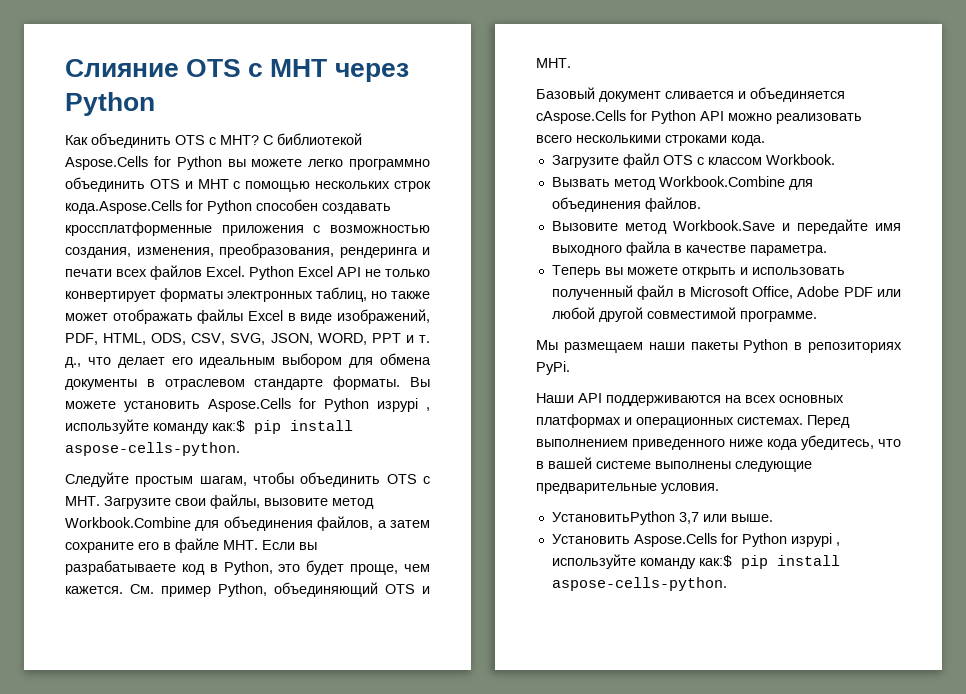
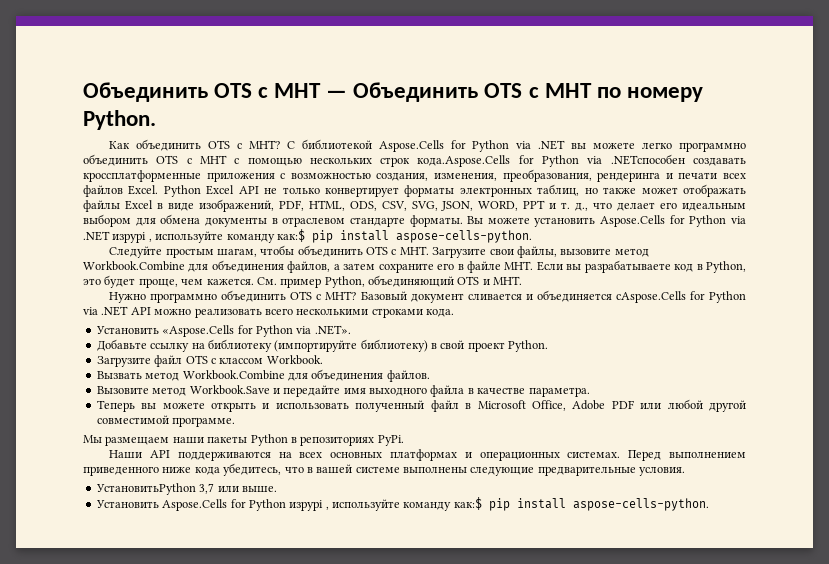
[65,59,409,82] [65,92,155,116] Слияние OTS с MHT через Python -> [83,82,703,102] [83,110,156,130] Объединить OTS с MHT — Объединить OTS с MHT по номеру Python.
(222, 163) none -> [516,140,566,150] via .NET
[184,181,193,189] и -> [186,158,192,164] с
[256,199,318,211] способен -> [587,154,685,165] via .NETспособен
(369, 405) none -> [731,216,746,224] [83,231,110,241] via .NET
(571, 63) none -> [109,290,357,303] Нужно программно объединить OTS с MHT?
(696, 117) none -> [83,306,129,316] via .NET
(765, 140) none -> [95,325,351,337] [96,339,549,352] // Установить «Aspose.Cells for Python via .NET». // Добавьте ссылку на библиотеку (импортируйте библиотеку) в свой проект Python.

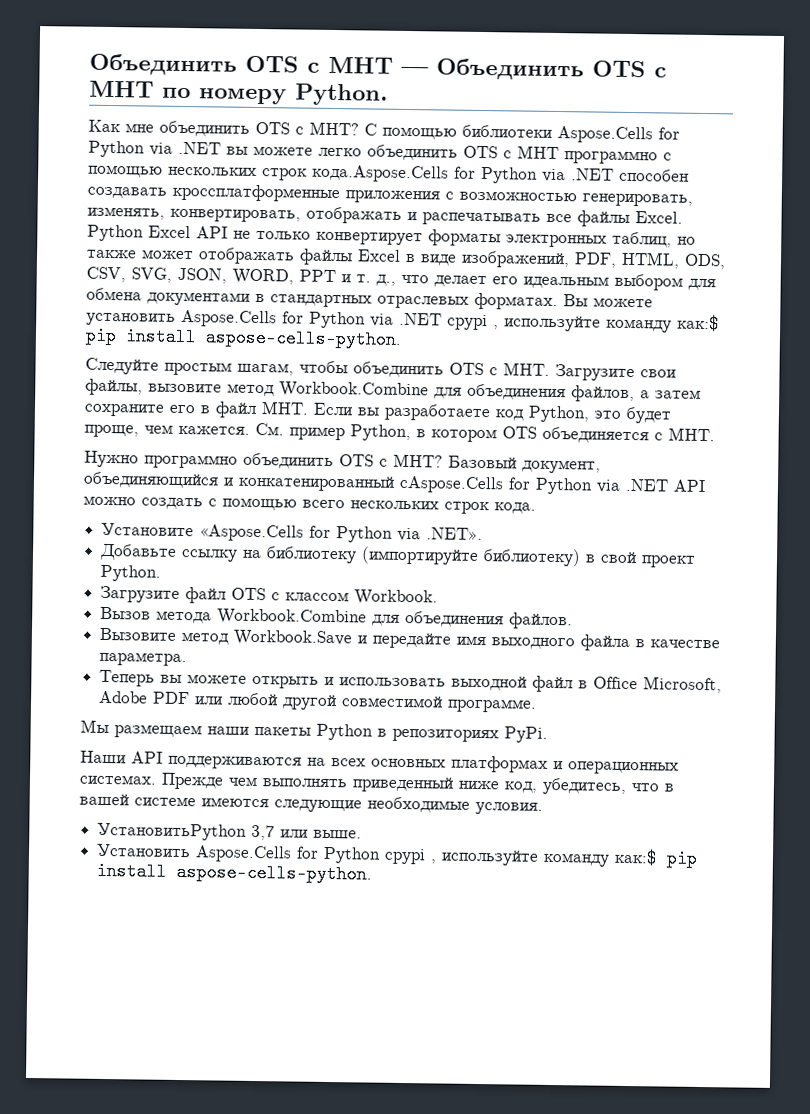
(131, 145) none -> [125,123,154,133] мне
[301,139,372,149] библиотекой -> [382,124,552,140] помощью библиотеки
[679,142,747,152] программно -> (362, 152) none
(227, 159) none -> [564,150,658,165] программно
[610,154,685,165] .NETспособен -> [571,168,689,182] .NET способен
[376,169,747,182] [83,185,123,197] создания, изменения, преобразования, рендеринга и печати всех файлов -> [582,193,693,207] [87,206,630,227] генерировать, изменять, конвертировать, отображать и распечатывать все файлы
[204,215,463,227] документы в отраслевом стандарте форматы. -> [147,291,558,311] документами в стандартных отраслевых форматах.
[112,232,147,243] изpypi -> [447,314,488,331] сpypi
[466,261,501,273] файле -> [215,401,257,418] файл
[584,260,703,273] разрабатываете код в -> [384,403,524,422] разработаете код
[368,275,490,287] объединяющий OTS и -> [416,426,663,444] в котором OTS объединяется с
[410,290,612,303] документ сливается и объединяется -> [522,459,601,474] [83,471,395,492] документ, объединяющийся и конкатенированный
[194,308,423,318] реализовать всего несколькими строками -> [141,497,490,515] создать с помощью всего нескольких строк
[95,326,159,334] Установить -> [101,522,195,537] Установите
[96,371,180,381] Вызвать метод -> [100,606,213,624] Вызов метода
[355,400,425,412] полученный -> [451,675,528,691] выходной
[477,400,566,411] Microsoft Office, -> [593,676,723,694] Office Microsoft,
[628,450,746,461] [83,466,220,476] Перед выполнением приведенного ниже кода -> [161,772,537,793] Прежде чем выполнять приведенный ниже код,
[403,466,636,476] выполнены следующие предварительные -> [201,796,470,813] имеются следующие необходимые
[289,500,324,511] изpypi -> [384,848,427,865] сpypi

